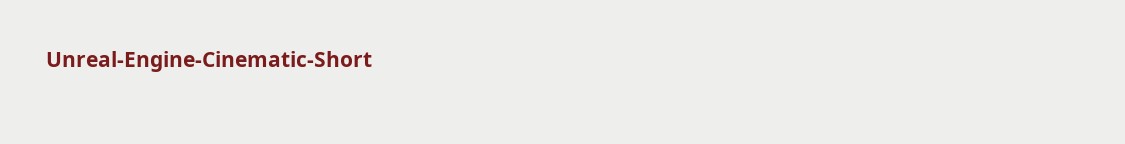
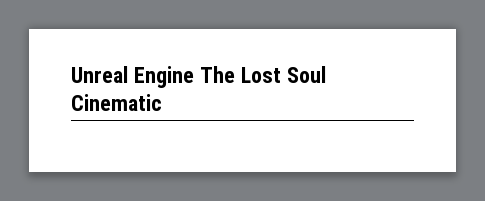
[46,51,372,72] Unreal-Engine-Cinematic-Short -> [71,66,326,88] [71,94,162,111] Unreal Engine The Lost Soul Cinematic

